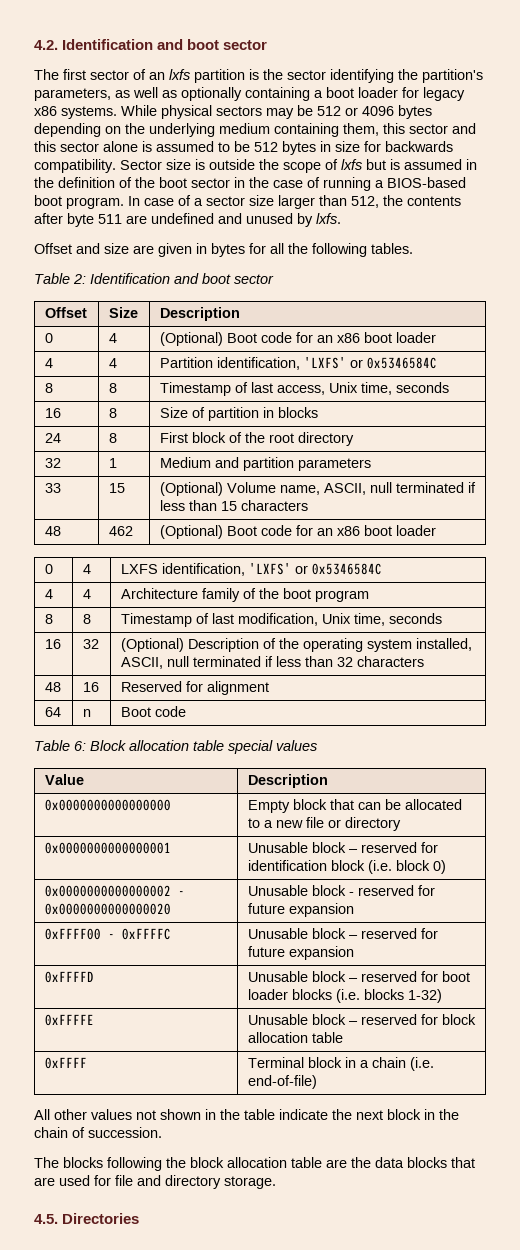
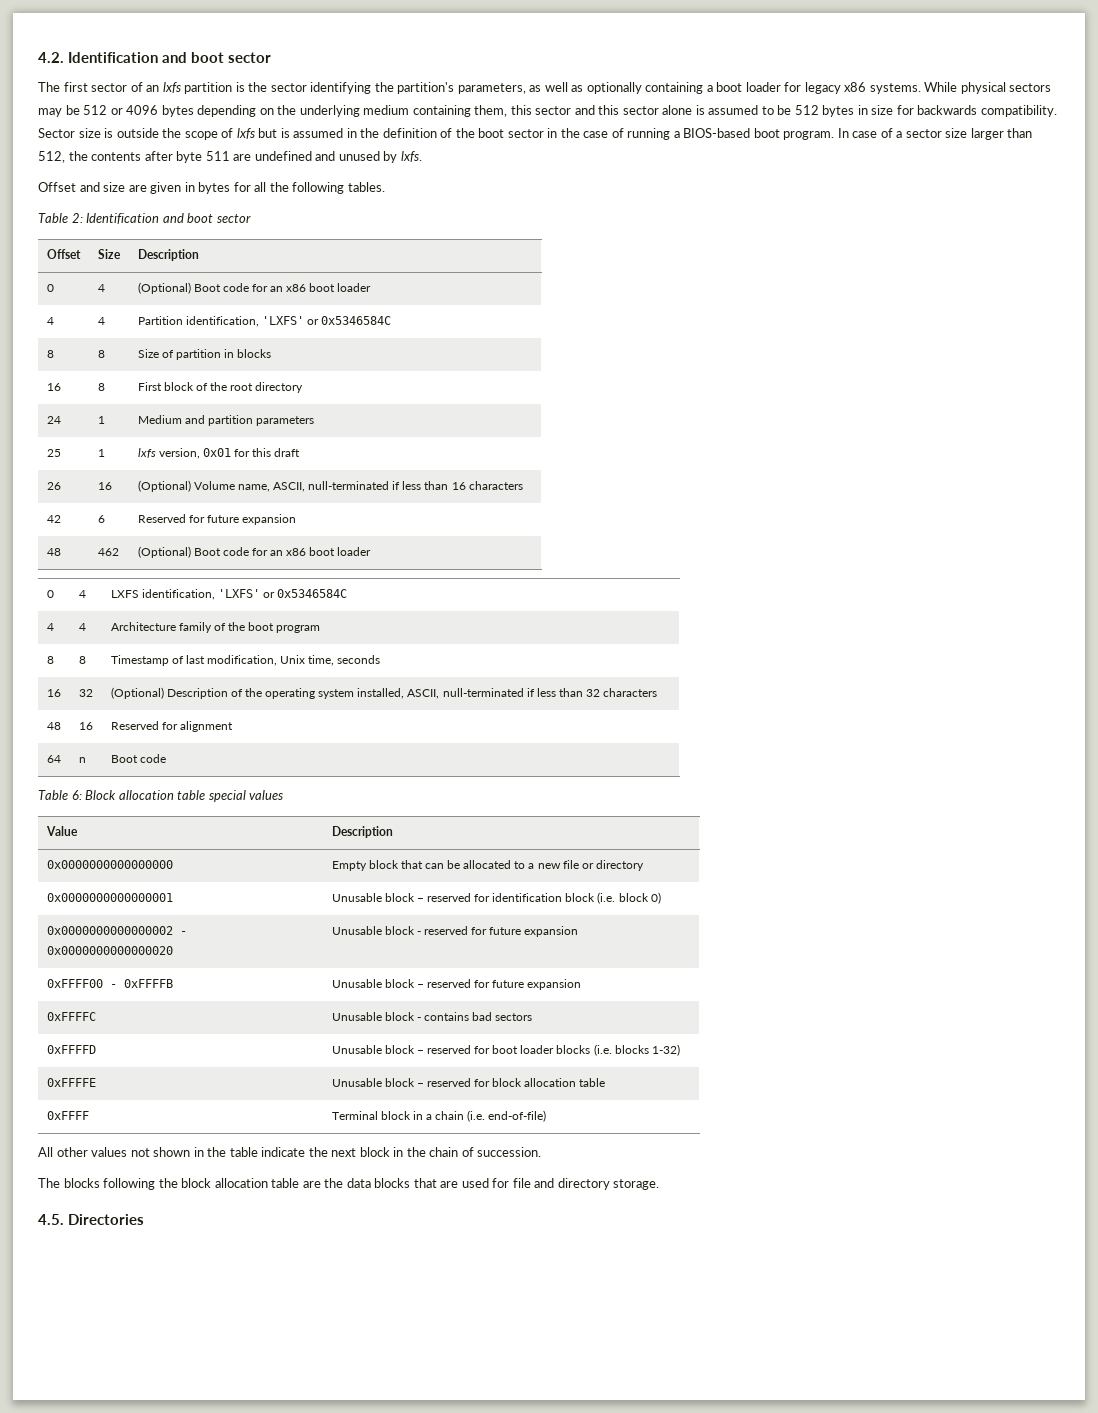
[159,382,449,396] [44,408,61,418] [108,408,117,418] | Timestamp of last access, Unix time, seconds // 16 | 8 -> (105, 354) none
[44,433,61,443] 24 -> [46,383,61,391] 16
[44,458,61,468] 32 -> [46,416,61,424] 24
[44,483,61,493] [108,483,125,493] 33 | 15 -> [46,449,61,457] [97,449,105,457] [137,448,301,459] [46,482,61,490] [97,482,112,490] 25 | 1 | lxfs version, 0x01 for this draft // 26 | 16
[369,482,476,493] [159,500,308,511] null terminated if less than 15 characters -> [308,481,523,490] [46,515,61,523] [97,515,105,523] [137,514,297,525] null-terminated if less than 16 characters // 42 | 6 | Reserved for future expansion
[166,656,261,667] null terminated -> [442,688,524,697] null-terminated
[121,928,171,940] [247,928,438,939] [247,946,354,960] 0xFFFFC | Unusable block – reserved for future expansion -> [123,979,173,988] [331,979,582,990] [46,1012,96,1021] [331,1012,533,1021] 0xFFFFB | Unusable block – reserved for future expansion // 0xFFFFC | Unusable block - contains bad sectors

